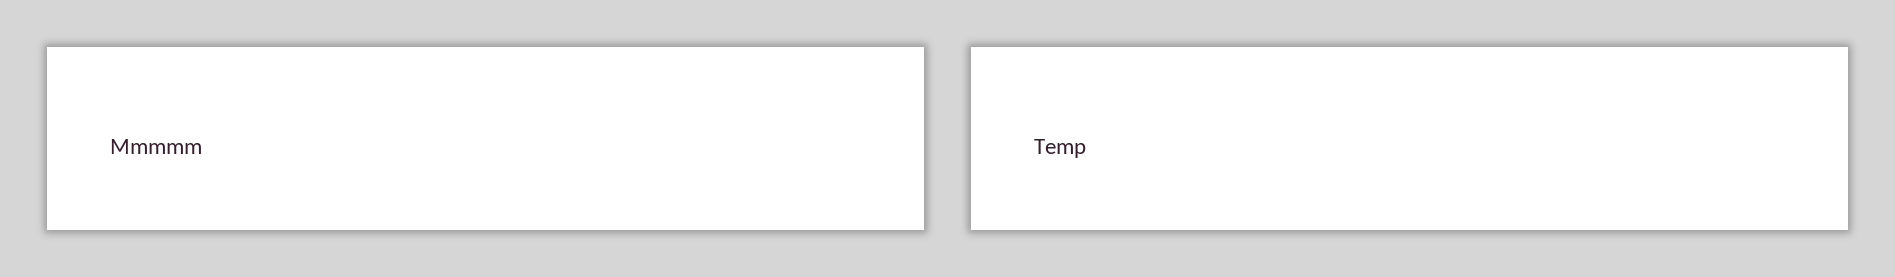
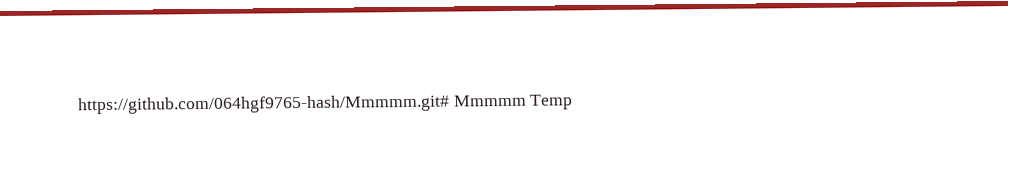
(110, 146) none -> [78,94,450,115] https://github.com/064hgf9765-hash/Mmmmm.git#
(202, 146) // -> (527, 100) none

